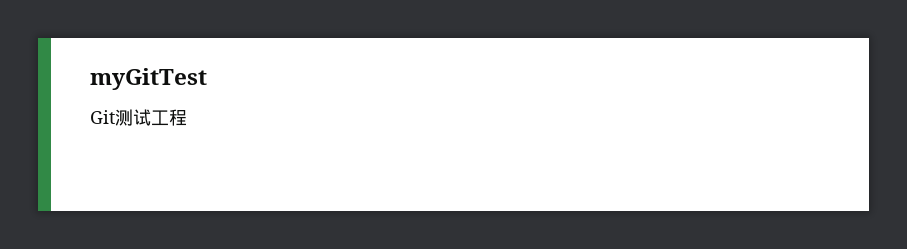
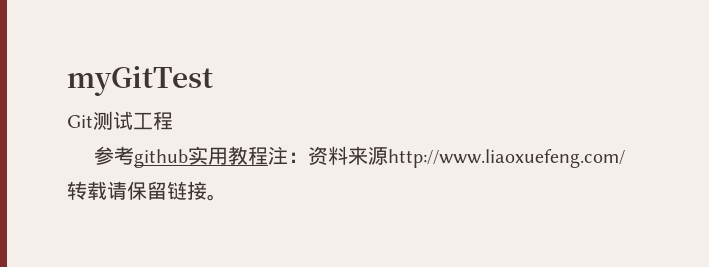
(187, 117) none -> [93,146,625,168] [67,181,227,201] // 参考github实用教程注：资料来源http://www.liaoxuefeng.com/转载请保留链接。

